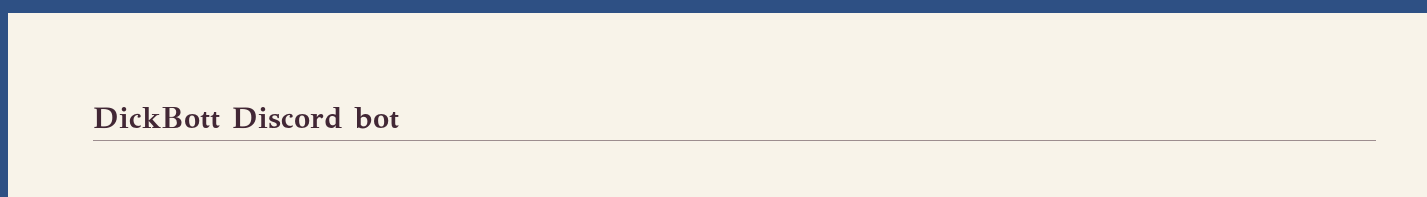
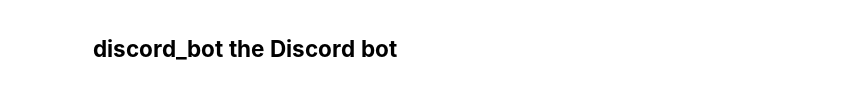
[93,107,220,129] DickBott -> [93,39,265,60] discord_bot the

